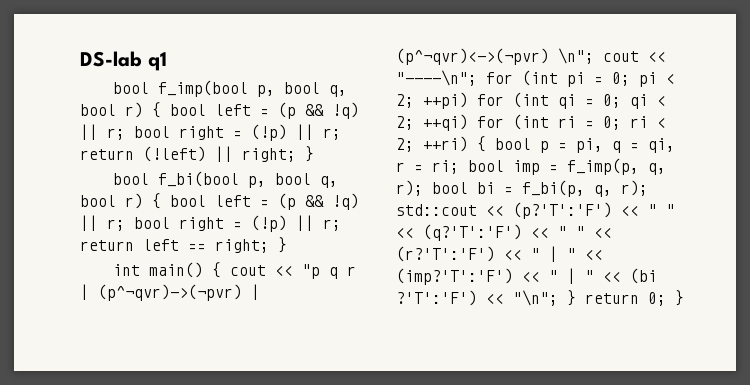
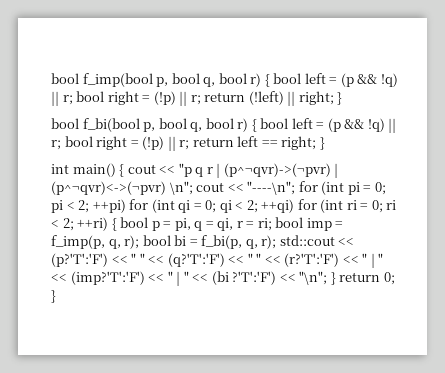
[80,51,167,71] DS-lab q1 // -> (51, 78) none

